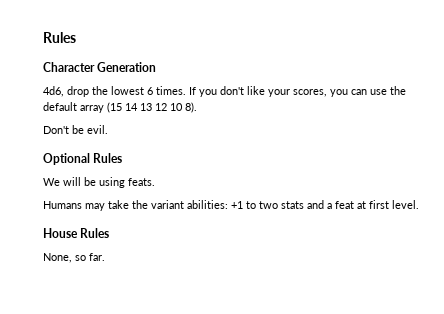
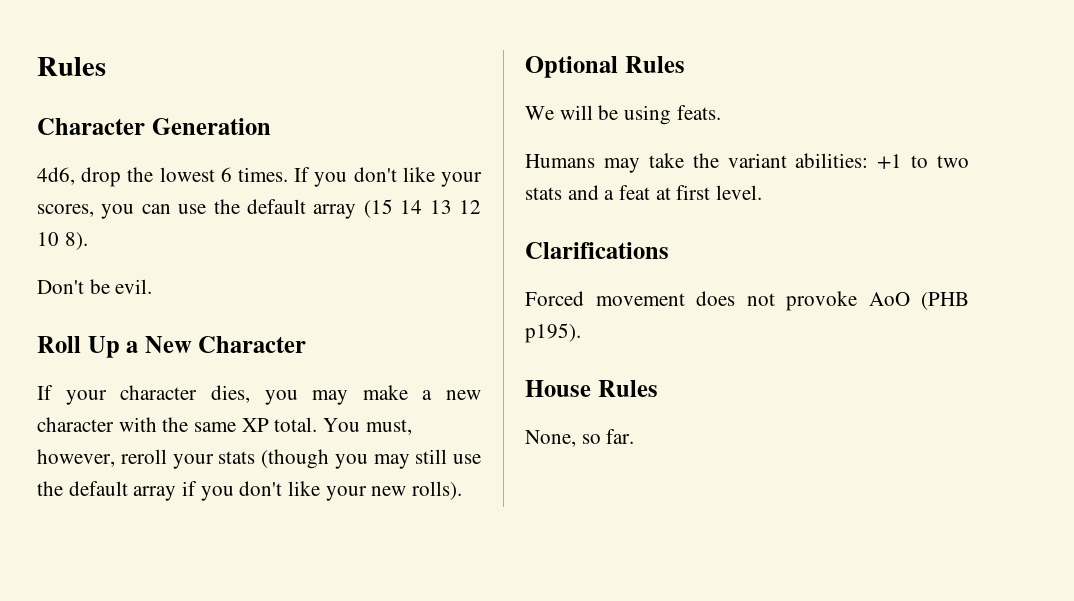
(108, 129) none -> [37,336,307,358] [37,385,481,405] [37,417,412,435] [37,449,481,469] [37,481,463,501] // Roll Up a New Character // If your character dies, you may make a new character with the same XP total. You must, however, reroll your stats (though you may still use the default array if you don't like your new rolls).
(419, 204) none -> [525,242,669,259] [525,291,969,311] [525,323,581,343] // Clarifications // Forced movement does not provoke AoO (PHB p195).

